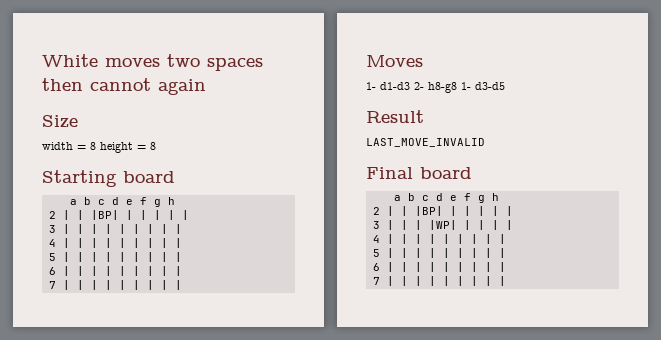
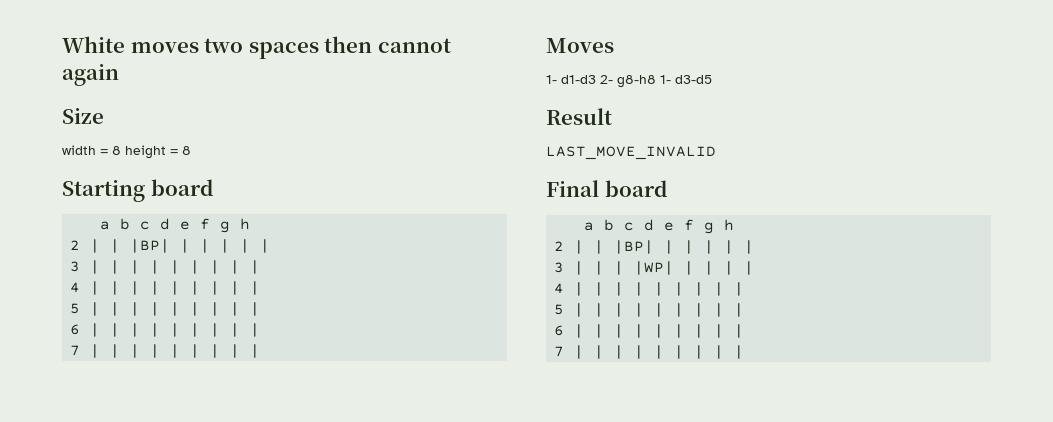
[428,82,457,93] h8-g8 -> [617,75,656,88] g8-h8

